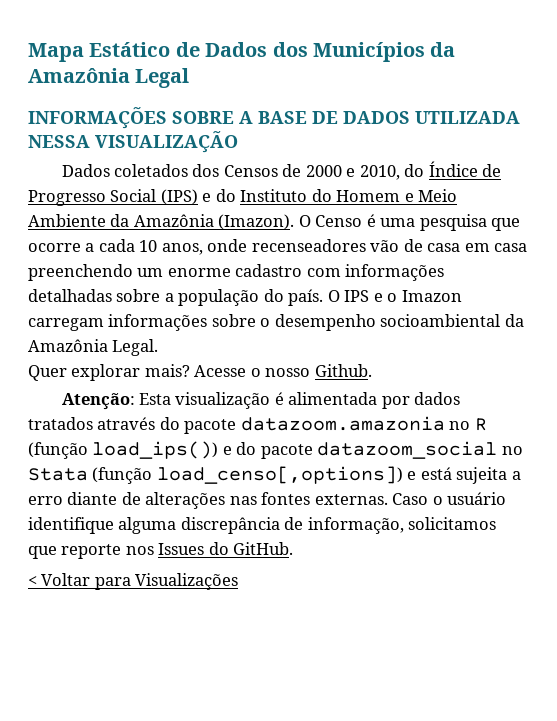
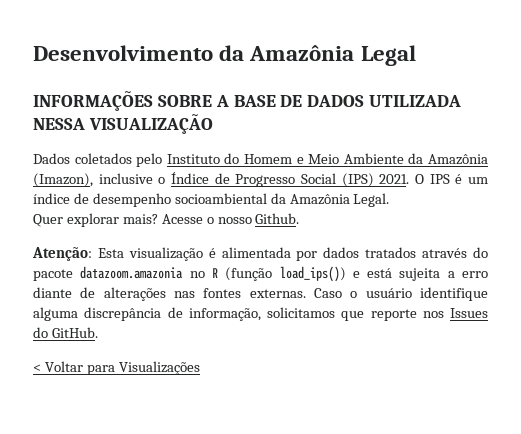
[28,42,425,62] Mapa Estático de Dados dos Municípios -> [33,45,213,61] Desenvolvimento
[192,161,502,180] [28,189,236,206] dos Censos de 2000 e 2010, do Índice de Progresso Social (IPS) e do -> [136,153,163,167] pelo
[218,214,521,231] [28,239,528,255] [28,264,445,281] [28,289,462,306] [28,314,271,331] (Imazon). O Censo é uma pesquisa que ocorre a cada 10 anos, onde recenseadores vão de casa em casa preenchendo um enorme cadastro com informações detalhadas sobre a população do país. O IPS e o Imazon carregam informações sobre o -> [33,172,489,187] [33,193,89,204] (Imazon), inclusive o Índice de Progresso Social (IPS) 2021. O IPS é um índice de
[236,441,523,459] [28,466,417,484] do pacote datazoom_social no Stata (função load_censo[,options]) e -> (360, 274) none

